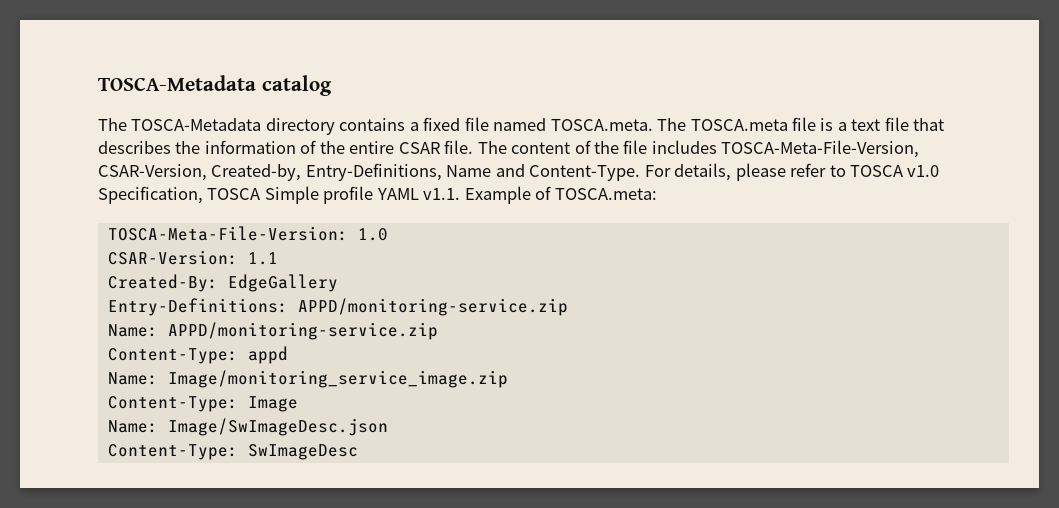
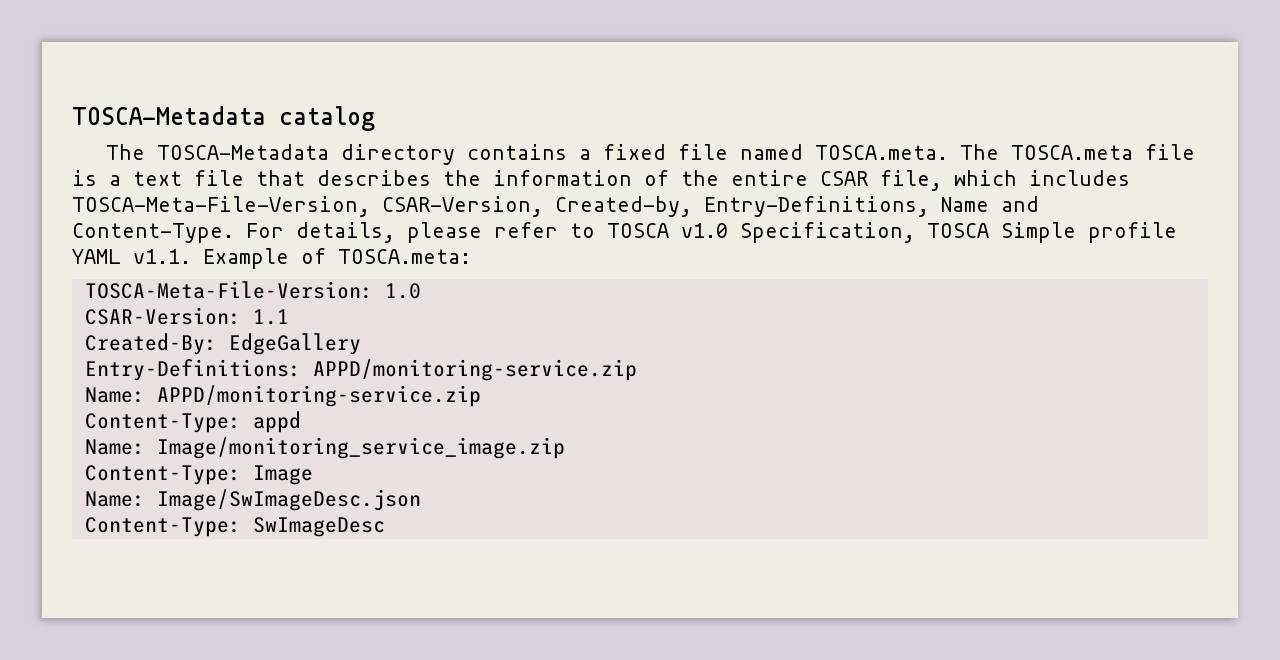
[444,140,648,154] file. The content of the file -> [880,170,1017,191] file, which

